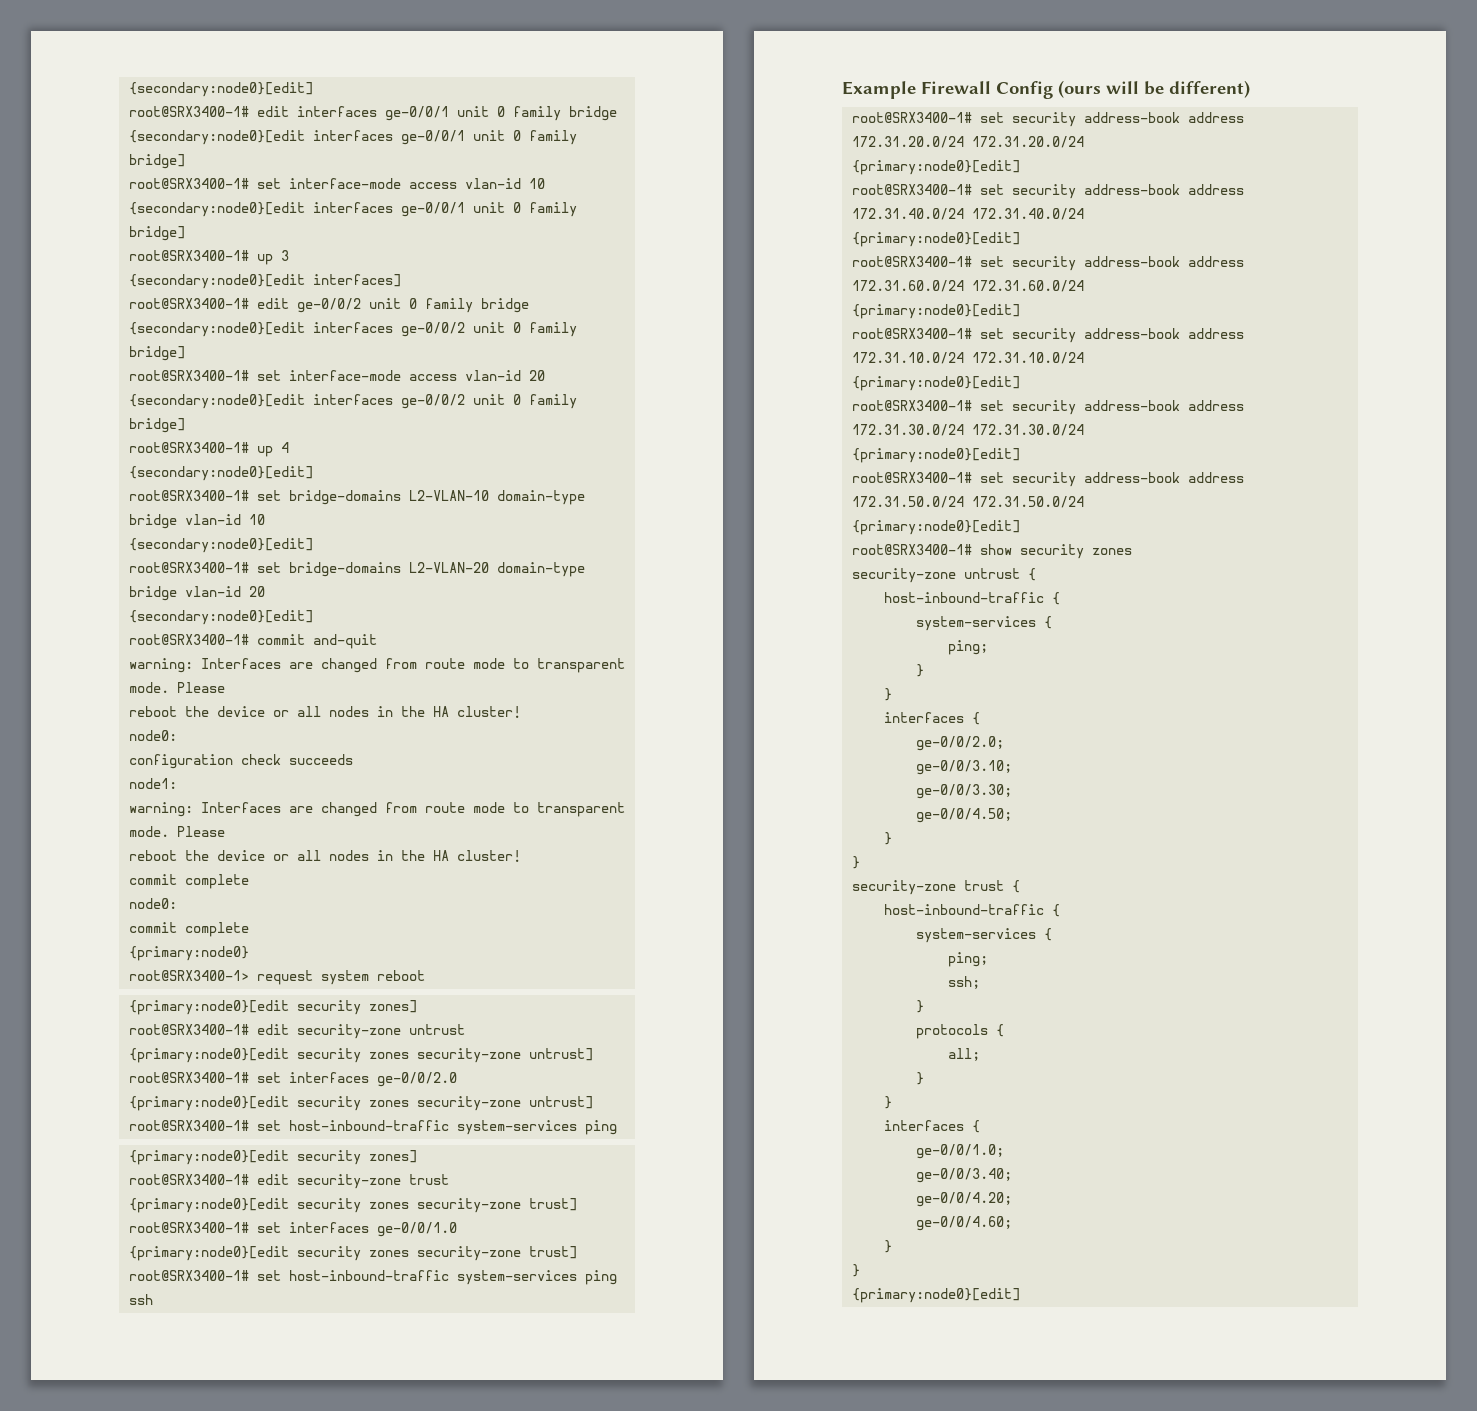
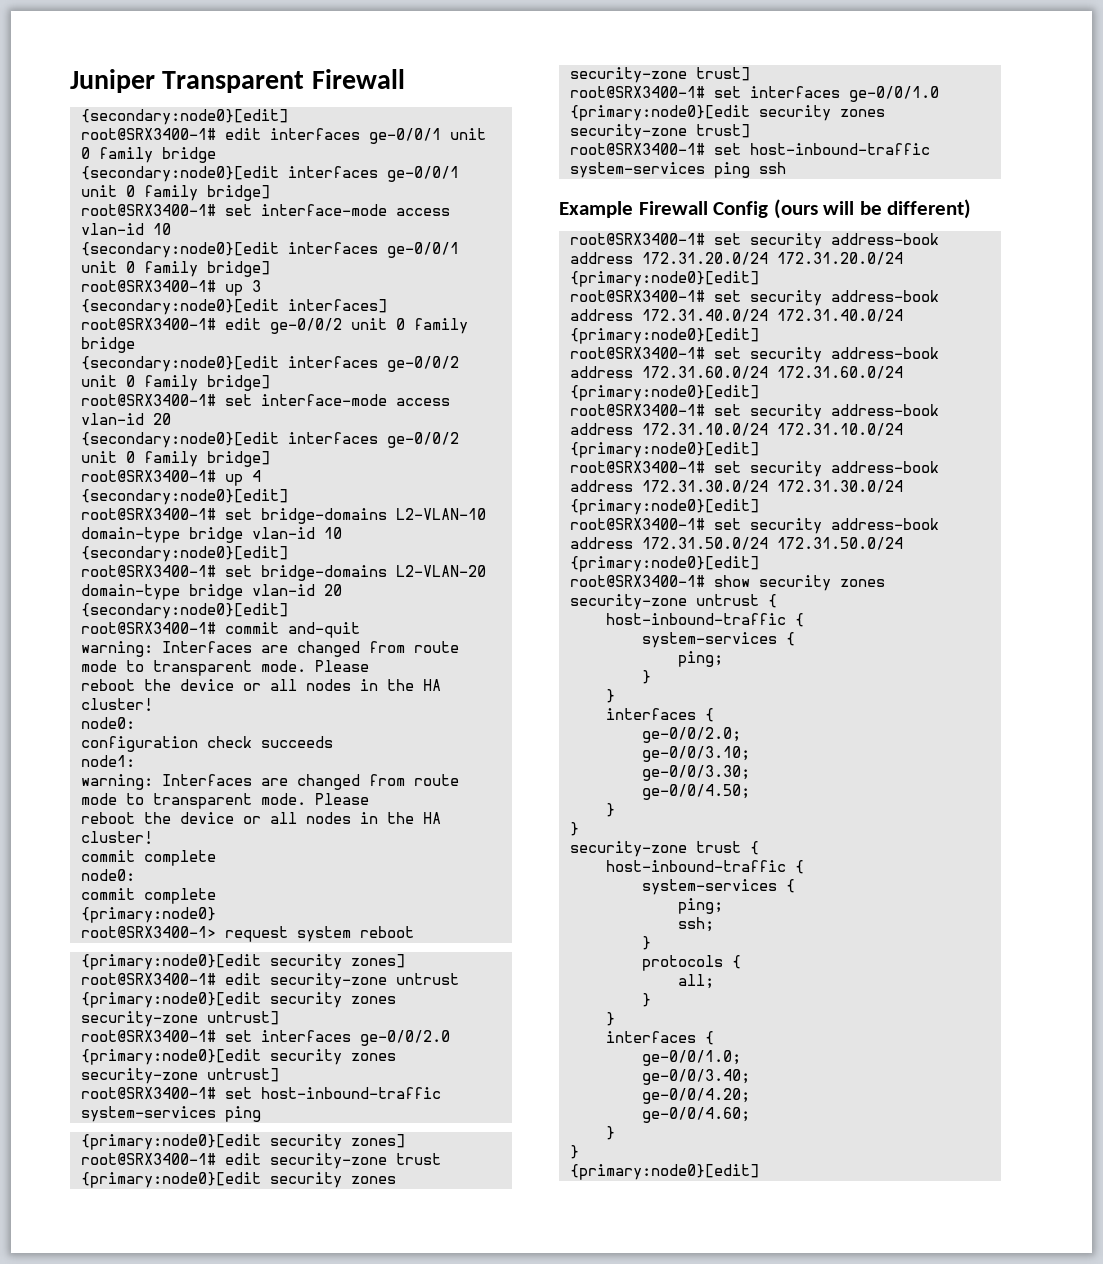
(128, 89) none -> [70,69,405,93] Juniper Transparent Firewall //

